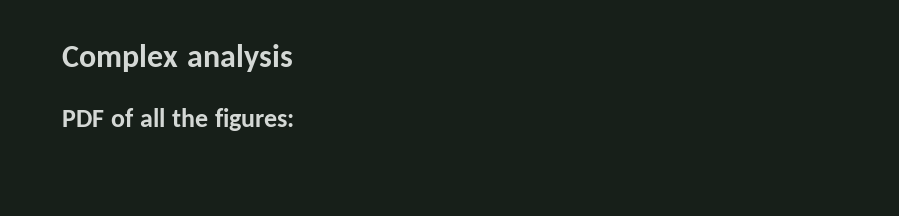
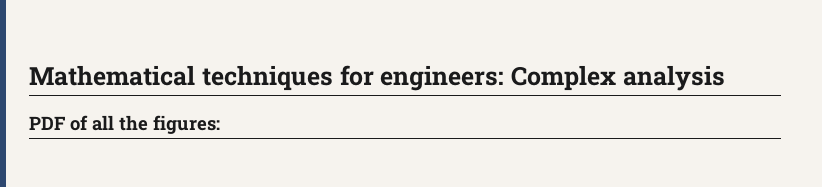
(62, 58) none -> [29,65,505,91] Mathematical techniques for engineers:

